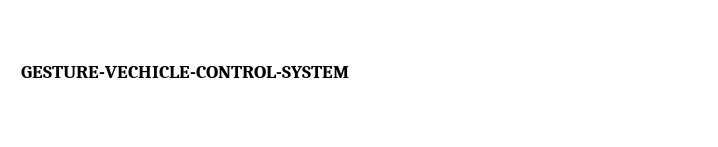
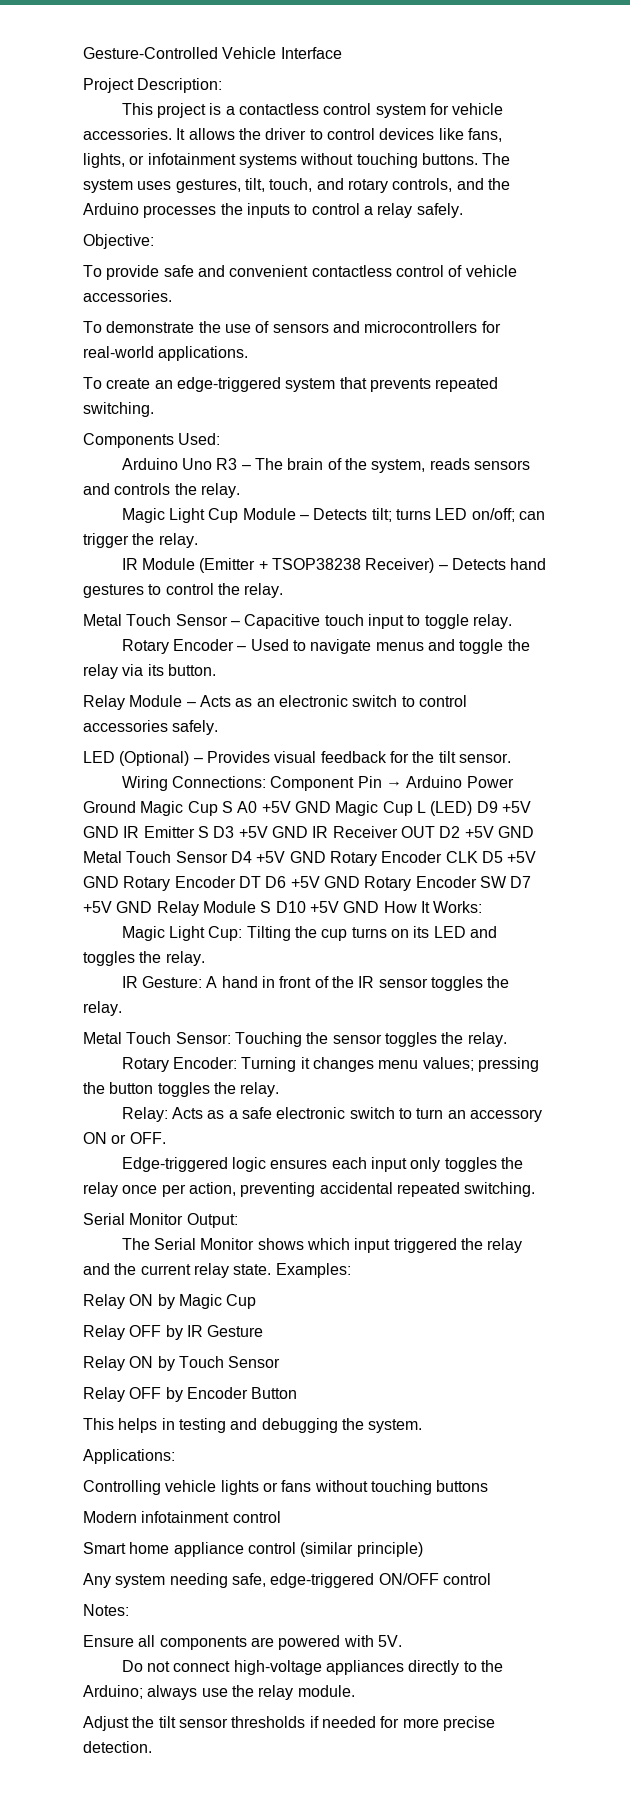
[21,66,349,78] GESTURE-VECHICLE-CONTROL-SYSTEM -> [83,47,342,59] [83,78,223,93] [121,103,504,118] [83,128,502,142] [83,153,511,168] [83,178,510,193] [83,203,463,218] [83,234,154,249] [83,265,517,280] [83,290,172,302] [83,321,501,333] [83,346,249,361] [83,377,499,392] [83,402,154,417] [83,433,221,448] [121,458,530,473] [83,483,240,498] [121,508,545,523] [83,533,198,548] [121,558,547,573] [83,583,284,598] [83,614,512,629] [121,639,530,654] [83,664,216,679] [83,695,467,710] [83,720,219,735] [83,751,511,766] [121,776,514,791] [83,801,531,816] [83,826,534,838] [83,851,537,866] [83,876,532,891] [83,901,483,916] [121,926,497,941] [83,951,205,966] [121,976,510,991] [83,1001,122,1016] [83,1032,507,1047] [121,1057,539,1072] [83,1082,280,1097] [121,1107,542,1122] [83,1132,166,1144] [121,1157,523,1172] [83,1182,536,1197] [83,1213,238,1228] [121,1238,523,1253] [83,1263,351,1278] [83,1294,257,1309] [83,1325,264,1340] [83,1356,281,1371] [83,1387,298,1402] [83,1418,423,1433] [83,1449,175,1464] [83,1480,489,1495] [83,1511,281,1523] [83,1542,423,1557] [83,1573,491,1588] [83,1604,129,1616] [83,1635,402,1650] [121,1660,503,1675] [83,1685,355,1700] [83,1716,495,1731] [83,1741,152,1753] Gesture-Controlled Vehicle Interface // Project Description: // This project is a contactless control system for vehicle accessories. It allows the driver to control devices like fans, lights, or infotainment systems without touching buttons. The system uses gestures, tilt, touch, and rotary controls, and the Arduino processes the inputs to control a relay safely. // Objective: // To provide safe and convenient contactless control of vehicle accessories. // To demonstrate the use of sensors and microcontrollers for real-world applications. // To create an edge-triggered system that prevents repeated switching. // Components Used: // Arduino Uno R3 – The brain of the system, reads sensors and controls the relay. // Magic Light Cup Module – Detects tilt; turns LED on/off; can trigger the relay. // IR Module (Emitter + TSOP38238 Receiver) – Detects hand gestures to control the relay. // Metal Touch Sensor – Capacitive touch input to toggle relay. // Rotary Encoder – Used to navigate menus and toggle the relay via its button. // Relay Module – Acts as an electronic switch to control accessories safely. // LED (Optional) – Provides visual feedback for the tilt sensor. // Wiring Connections: Component Pin → Arduino Power Ground Magic Cup S A0 +5V GND Magic Cup L (LED) D9 +5V GND IR Emitter S D3 +5V GND IR Receiver OUT D2 +5V GND Metal Touch Sensor D4 +5V GND Rotary Encoder CLK D5 +5V GND Rotary Encoder DT D6 +5V GND Rotary Encoder SW D7 +5V GND Relay Module S D10 +5V GND How It Works: // Magic Light Cup: Tilting the cup turns on its LED and toggles the relay. // IR Gesture: A hand in front of the IR sensor toggles the relay. // Metal Touch Sensor: Touching the sensor toggles the relay. // Rotary Encoder: Turning it changes menu values; pressing the button toggles the relay. // Relay: Acts as a safe electronic switch to turn an accessory ON or OFF. // Edge-triggered logic ensures each input only toggles the relay once per action, preventing accidental repeated switching. // Serial Monitor Output: // The Serial Monitor shows which input triggered the relay and the current relay state. Examples: // Relay ON by Magic Cup // Relay OFF by IR Gesture // Relay ON by Touch Sensor // Relay OFF by Encoder Button // This helps in testing and debugging the system. // Applications: // Controlling vehicle lights or fans without touching buttons // Modern infotainment control // Smart home appliance control (similar principle) // Any system needing safe, edge-triggered ON/OFF control // Notes: // Ensure all components are powered with 5V. // Do not connect high-voltage appliances directly to the Arduino; always use the relay module. // Adjust the tilt sensor thresholds if needed for more precise detection.

